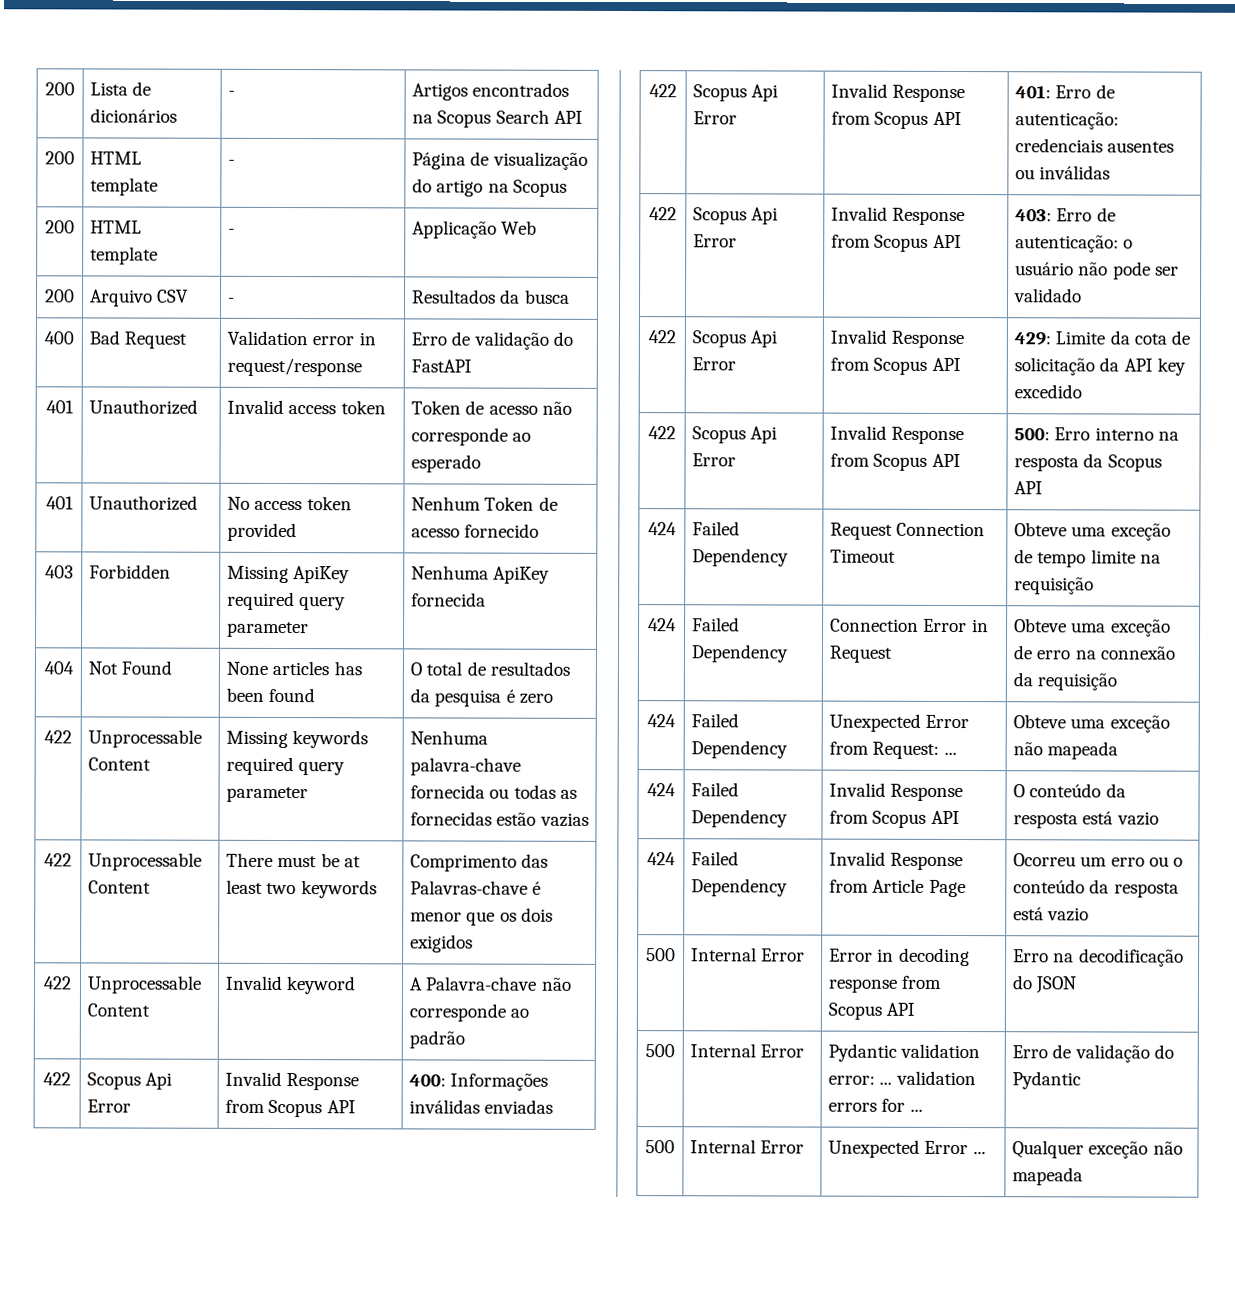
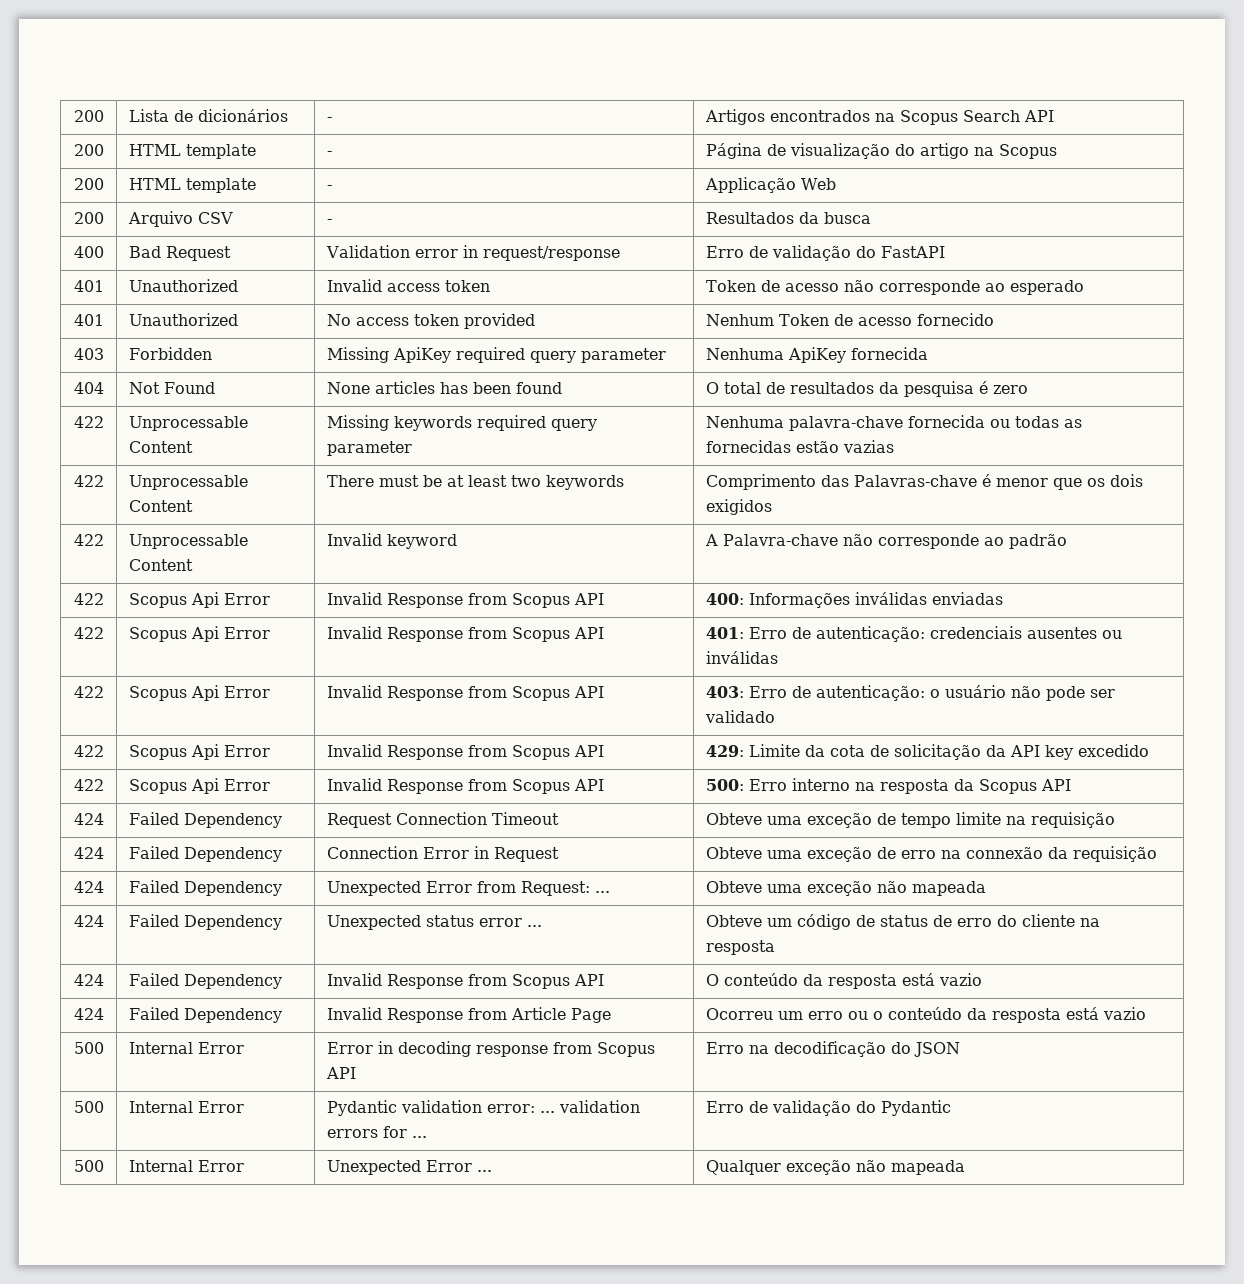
(1119, 750) none -> [73,915,104,927] [128,914,282,930] [326,915,542,930] [705,914,1100,930] [705,940,775,955] // 424 | Failed Dependency | Unexpected status error ... | Obteve um código de status de erro do cliente na resposta

